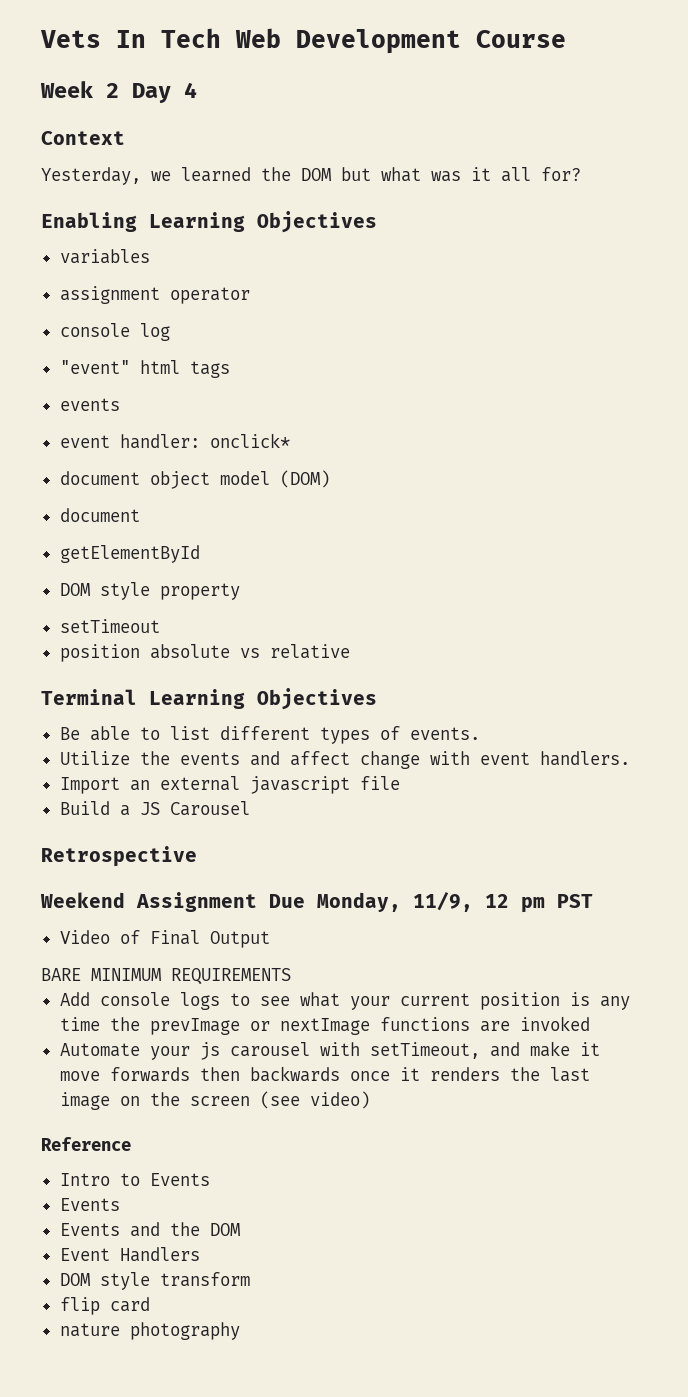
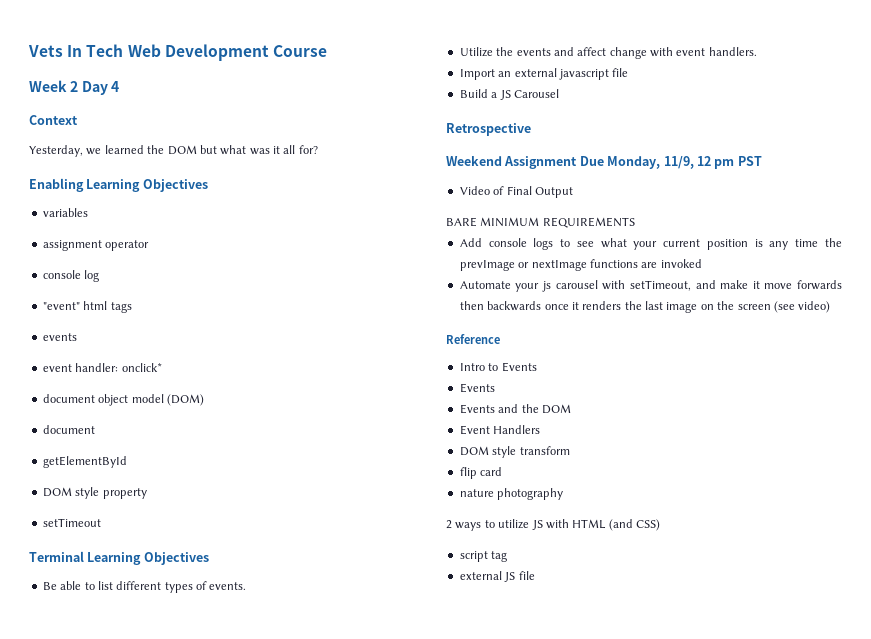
[59,644,350,662] // position absolute vs relative -> (101, 522) none
(240, 1331) none -> [446,519,660,531] [459,551,508,562] [459,571,535,582] // 2 ways to utilize JS with HTML (and CSS) // script tag // external JS file

